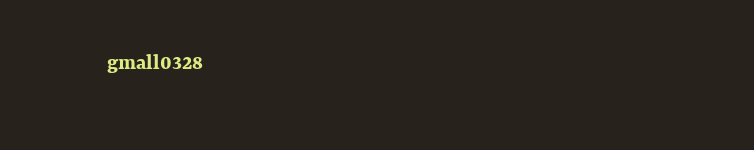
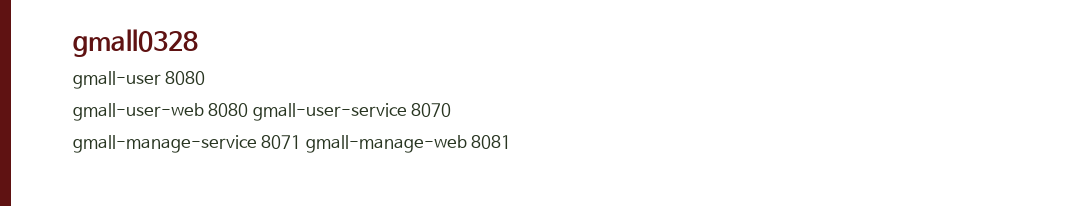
(203, 63) none -> [73,71,206,89] [73,103,452,121] [73,135,512,153] // gmall-user 8080 // gmall-user-web 8080 gmall-user-service 8070 // gmall-manage-service 8071 gmall-manage-web 8081

